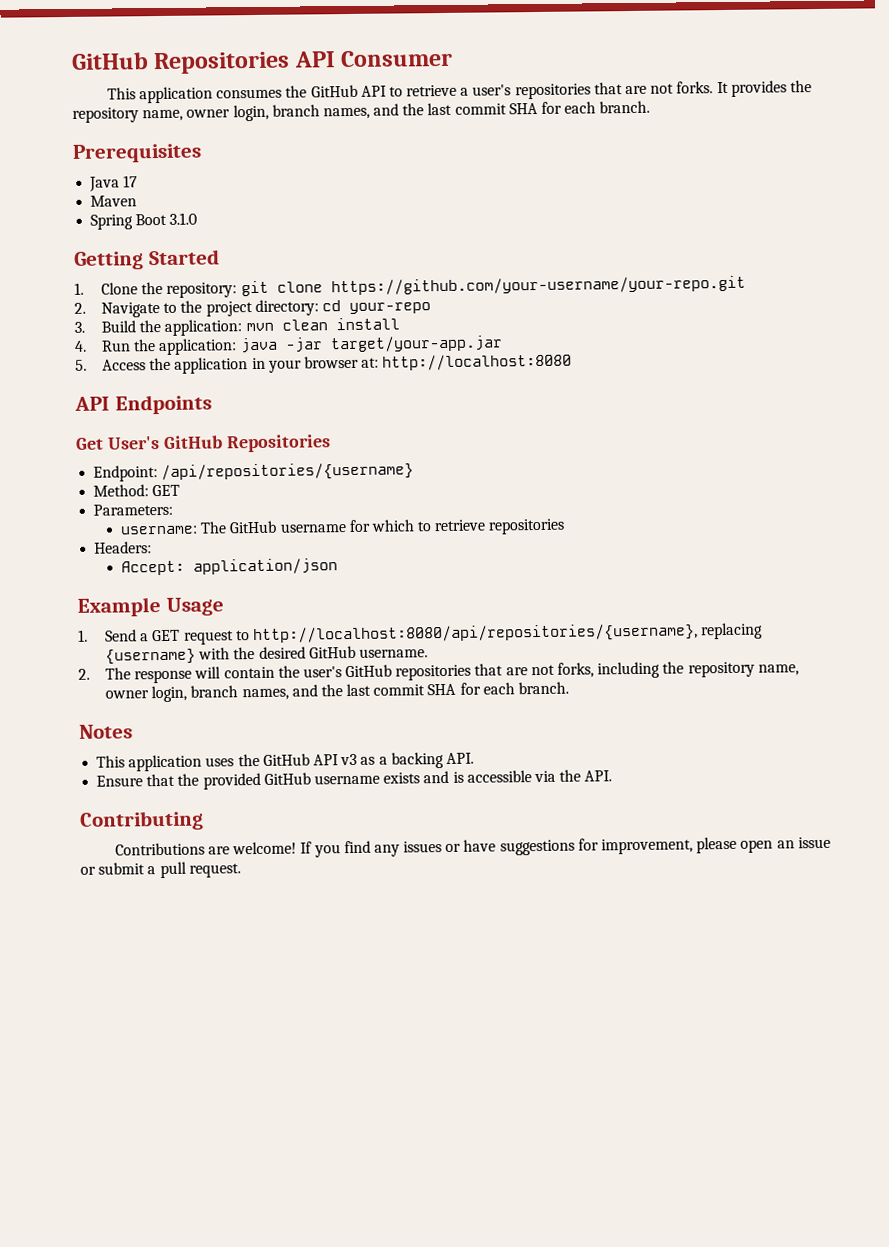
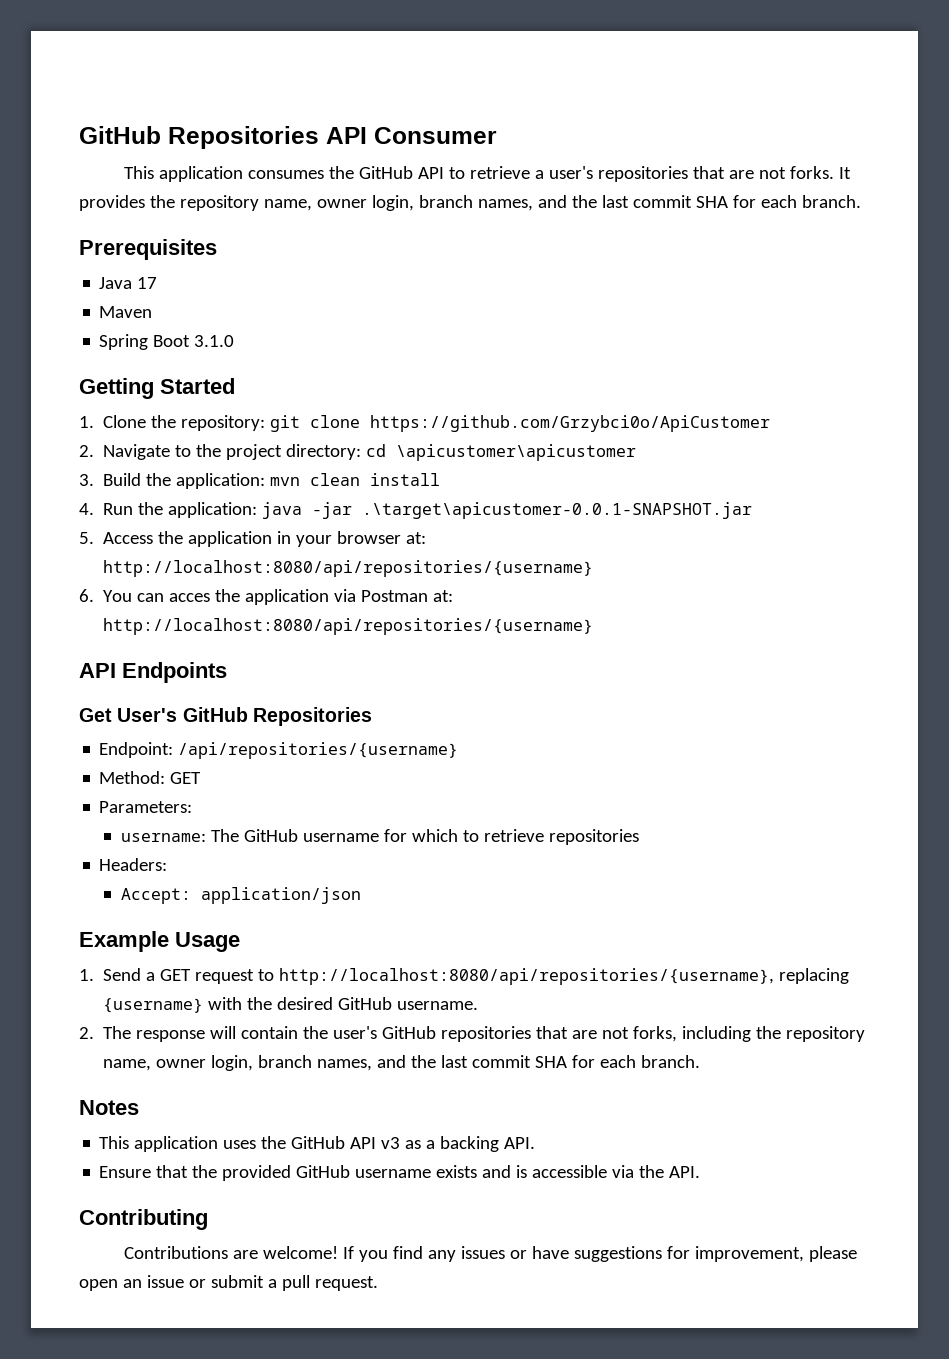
[330,275,746,296] https://github.com/your-username/your-repo.git -> [370,415,771,432] https://github.com/Grzybci0o/ApiCustomer
[348,302,431,315] your-repo -> [396,444,637,461] \apicustomer\apicustomer
[329,335,503,353] target/your-app.jar -> [362,502,753,519] .\target\apicustomer-0.0.1-SNAPSHOT.jar
[382,353,573,371] http://localhost:8080 -> [103,560,594,577] [79,589,454,605] [103,618,594,635] http://localhost:8080/api/repositories/{username} // 6. You can acces the application via Postman at: http://localhost:8080/api/repositories/{username}

